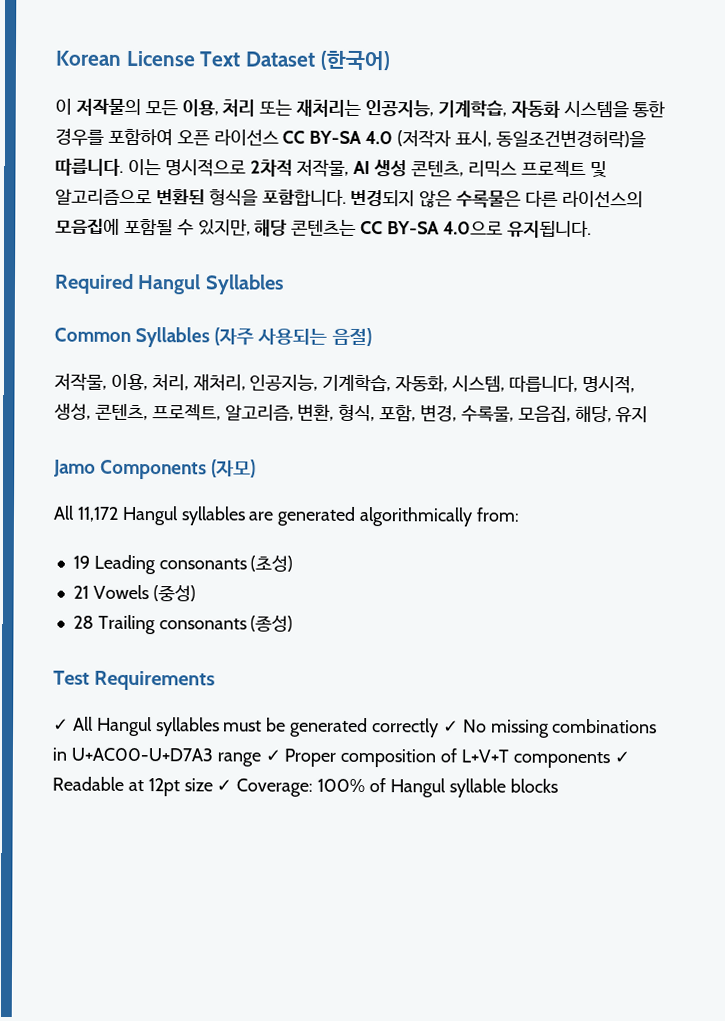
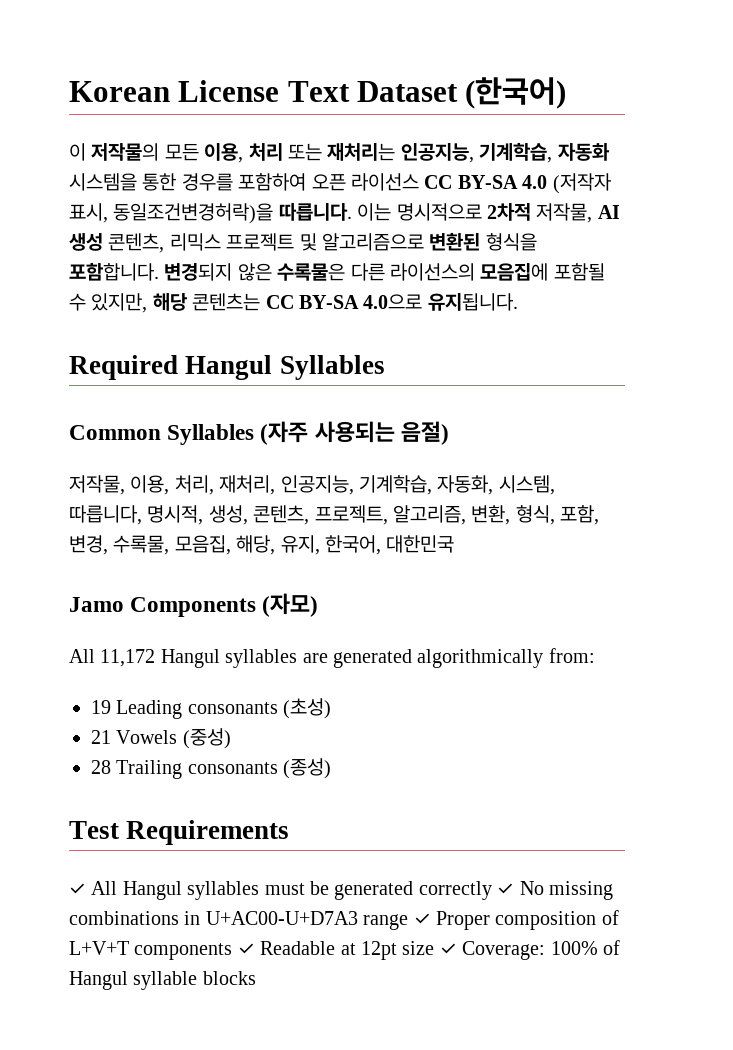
[615,406,649,423] 유지 -> [280,535,455,555] 유지, 한국어, 대한민국

